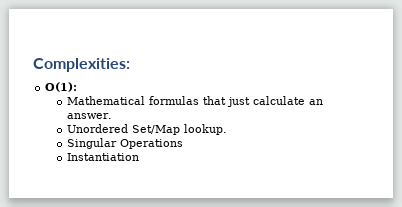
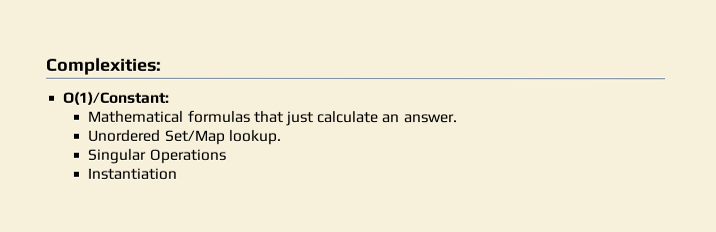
[45,82,78,92] O(1): -> [63,91,171,105] O(1)/Constant:

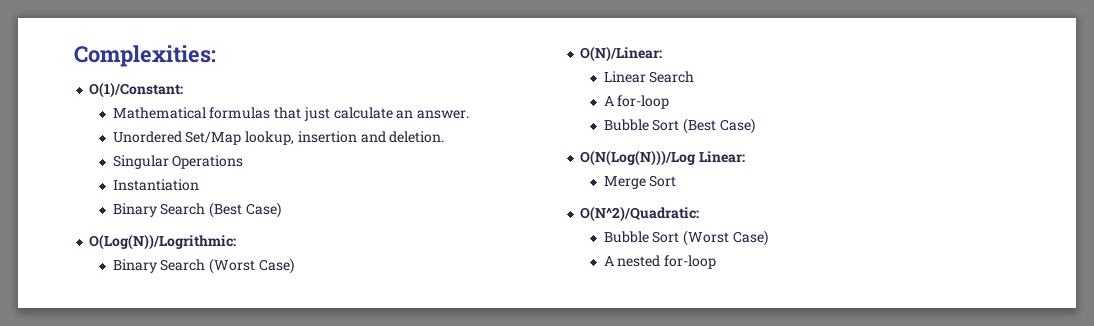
[227,129,281,145] lookup. -> [245,131,445,145] lookup, insertion and deletion.
(178, 173) none -> [112,202,281,218] [89,234,237,250] [112,258,294,274] [580,46,663,62] [603,71,695,83] [603,95,670,109] [603,118,755,134] [580,150,746,166] [603,175,677,189] [580,206,700,222] [603,230,768,246] [603,255,717,269] // Binary Search (Best Case) // O(Log(N))/Logrithmic: // Binary Search (Worst Case) // O(N)/Linear: // Linear Search // A for-loop // Bubble Sort (Best Case) // O(N(Log(N)))/Log Linear: // Merge Sort // O(N^2)/Quadratic: // Bubble Sort (Worst Case) // A nested for-loop

